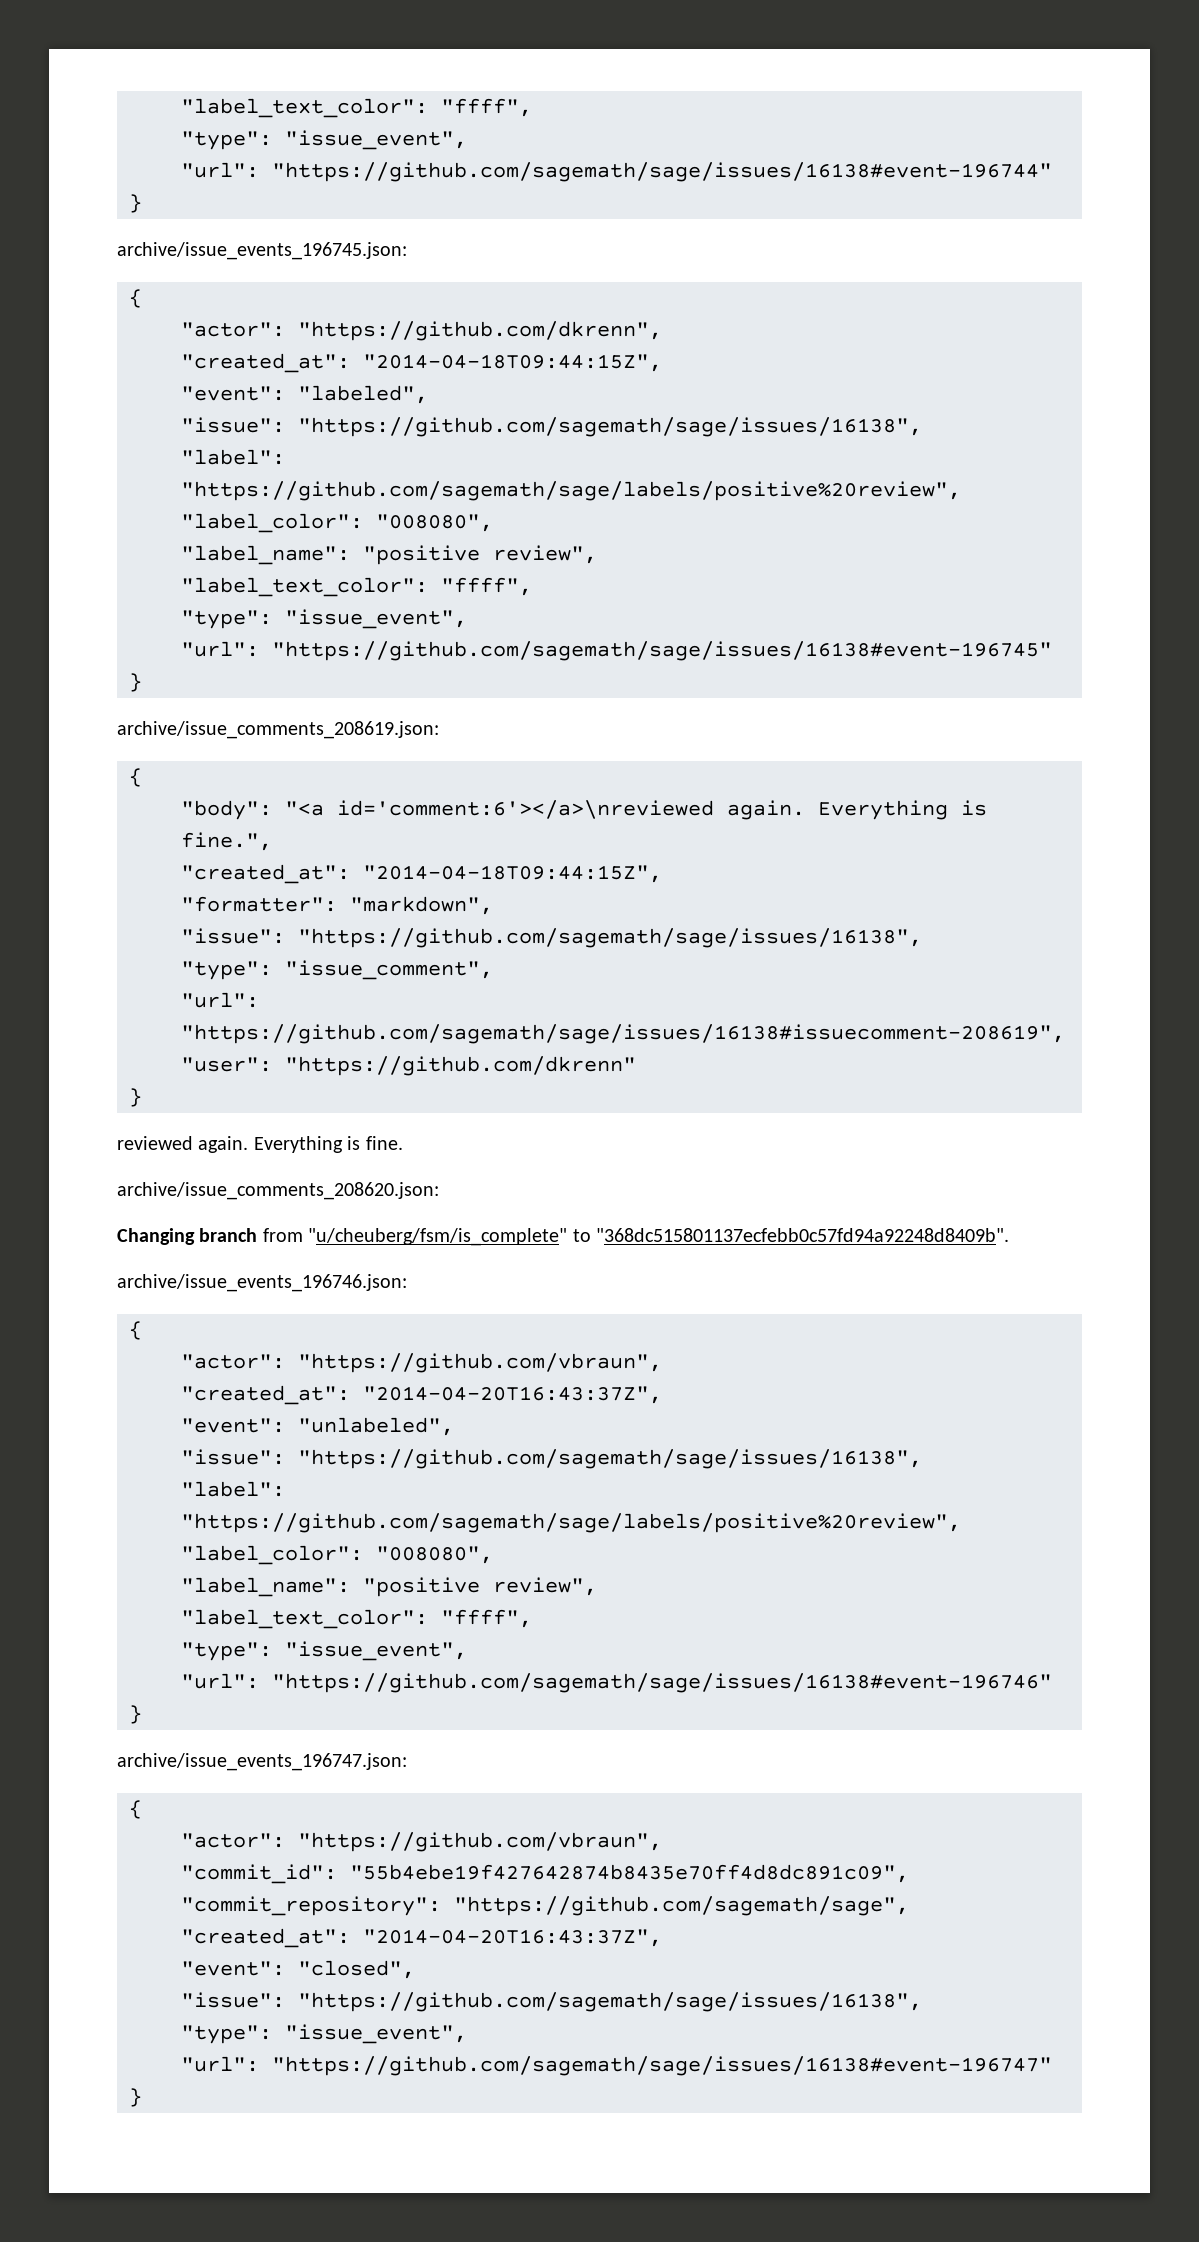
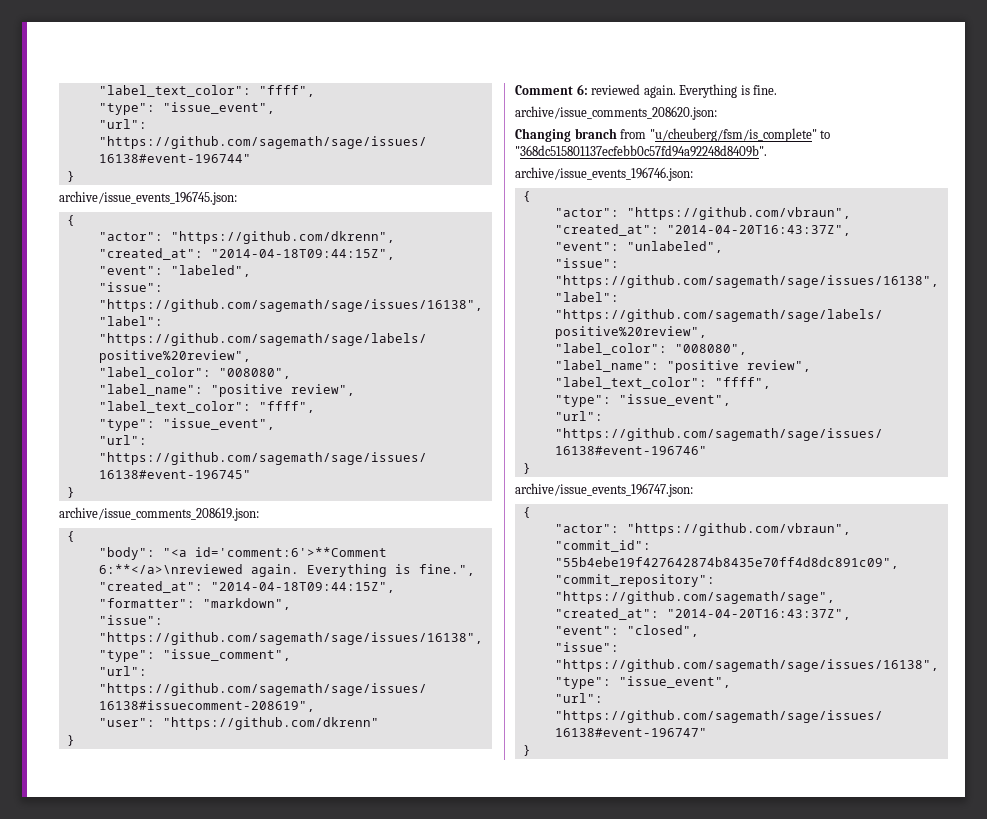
[337,800,714,819] id='comment:6'></a>\nreviewed -> [194,547,387,557] [98,564,243,574] id='comment:6'>**Comment 6:**</a>\nreviewed
(142, 1097) none -> [515,84,588,95] Comment 6:

